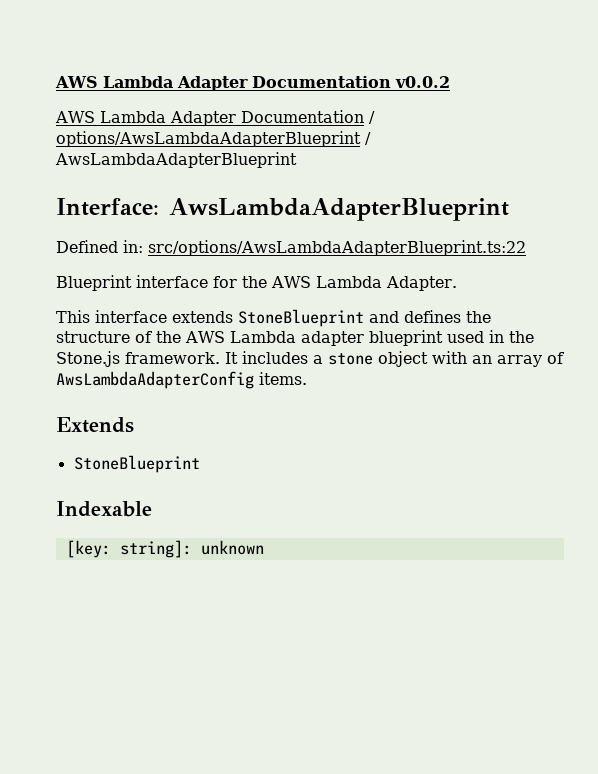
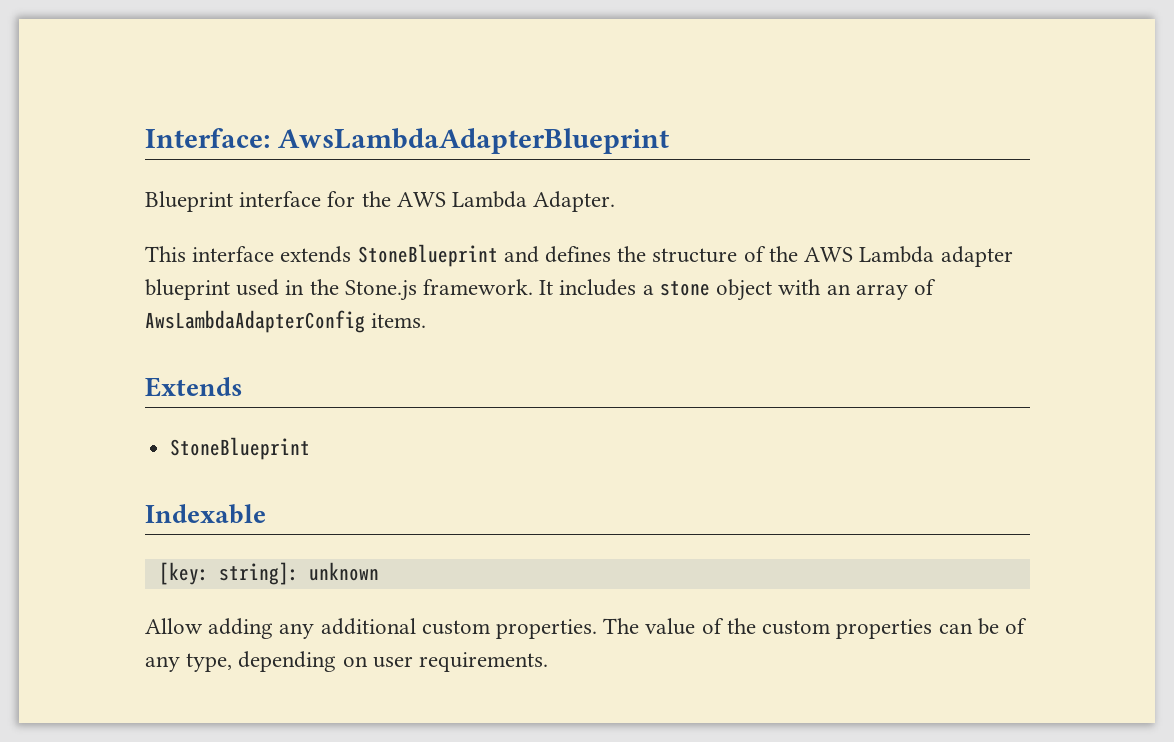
[55,76,450,91] [55,110,375,126] [56,131,371,147] [55,152,297,168] AWS Lambda Adapter Documentation v0.0.2 // AWS Lambda Adapter Documentation / options/AwsLambdaAdapterBlueprint / AwsLambdaAdapterBlueprint // -> (145, 138) none
[56,240,526,256] // Defined in: src/options/AwsLambdaAdapterBlueprint.ts:22 -> (669, 141) none
(264, 547) none -> [145,618,1027,639] [145,651,549,672] // Allow adding any additional custom properties. The value of the custom properties can be of any type, depending on user requirements.

